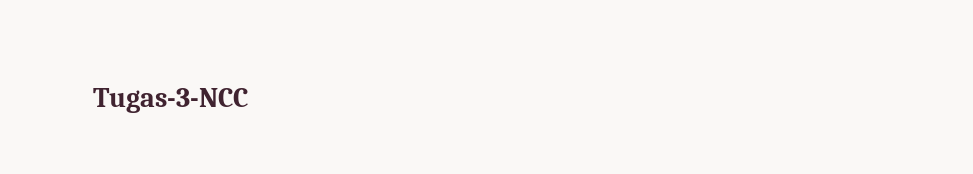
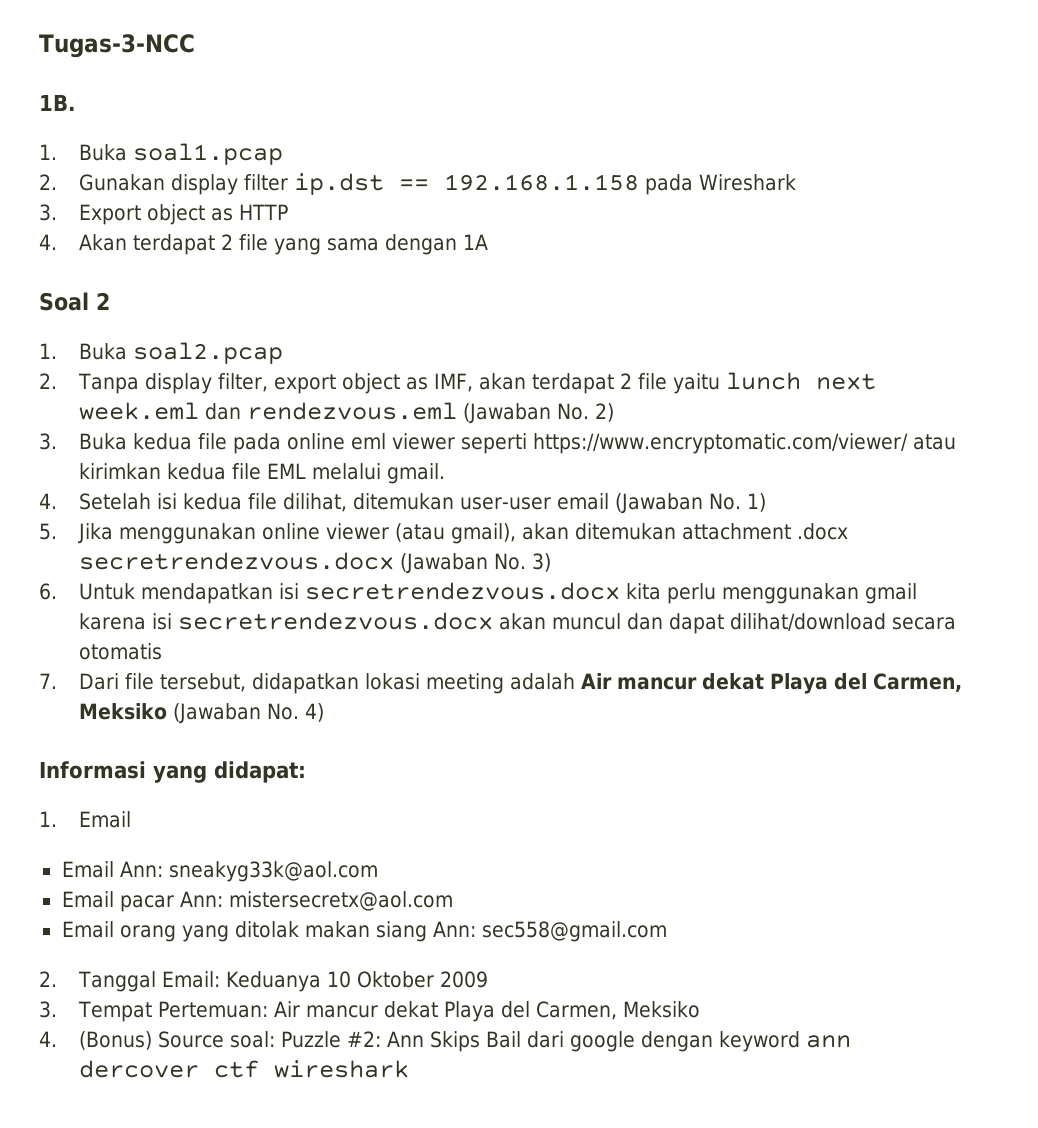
(248, 100) none -> [39,94,76,111] [39,143,283,165] [39,173,796,195] [39,204,288,225] [39,234,488,255] [39,292,110,311] [39,342,283,364] [39,372,876,394] [78,402,614,424] [39,433,956,454] [78,463,445,484] [39,493,766,514] [39,523,848,544] [78,552,551,574] [39,582,917,604] [78,612,956,634] [78,643,162,660] [39,673,962,694] [78,703,324,724] [39,761,306,783] [39,811,131,828] [61,861,378,882] [61,891,453,912] [61,921,667,942] [39,971,488,992] [39,1001,700,1022] [39,1031,851,1052] [78,1060,409,1078] // 1B. // 1. Buka soal1.pcap // 2. Gunakan display filter ip.dst == 192.168.1.158 pada Wireshark // 3. Export object as HTTP // 4. Akan terdapat 2 file yang sama dengan 1A // Soal 2 // 1. Buka soal2.pcap // 2. Tanpa display filter, export object as IMF, akan terdapat 2 file yaitu lunch next week.eml dan rendezvous.eml (Jawaban No. 2) // 3. Buka kedua file pada online eml viewer seperti https://www.encryptomatic.com/viewer/ atau kirimkan kedua file EML melalui gmail. // 4. Setelah isi kedua file dilihat, ditemukan user-user email (Jawaban No. 1) // 5. Jika menggunakan online viewer (atau gmail), akan ditemukan attachment .docx secretrendezvous.docx (Jawaban No. 3) // 6. Untuk mendapatkan isi secretrendezvous.docx kita perlu menggunakan gmail karena isi secretrendezvous.docx akan muncul dan dapat dilihat/download secara otomatis // 7. Dari file tersebut, didapatkan lokasi meeting adalah Air mancur dekat Playa del Carmen, Meksiko (Jawaban No. 4) // Informasi yang didapat: // 1. Email // Email Ann: sneakyg33k@aol.com // Email pacar Ann: mistersecretx@aol.com // Email orang yang ditolak makan siang Ann: sec558@gmail.com // 2. Tanggal Email: Keduanya 10 Oktober 2009 // 3. Tempat Pertemuan: Air mancur dekat Playa del Carmen, Meksiko // 4. (Bonus) Source soal: Puzzle #2: Ann Skips Bail dari google dengan keyword ann dercover ctf wireshark

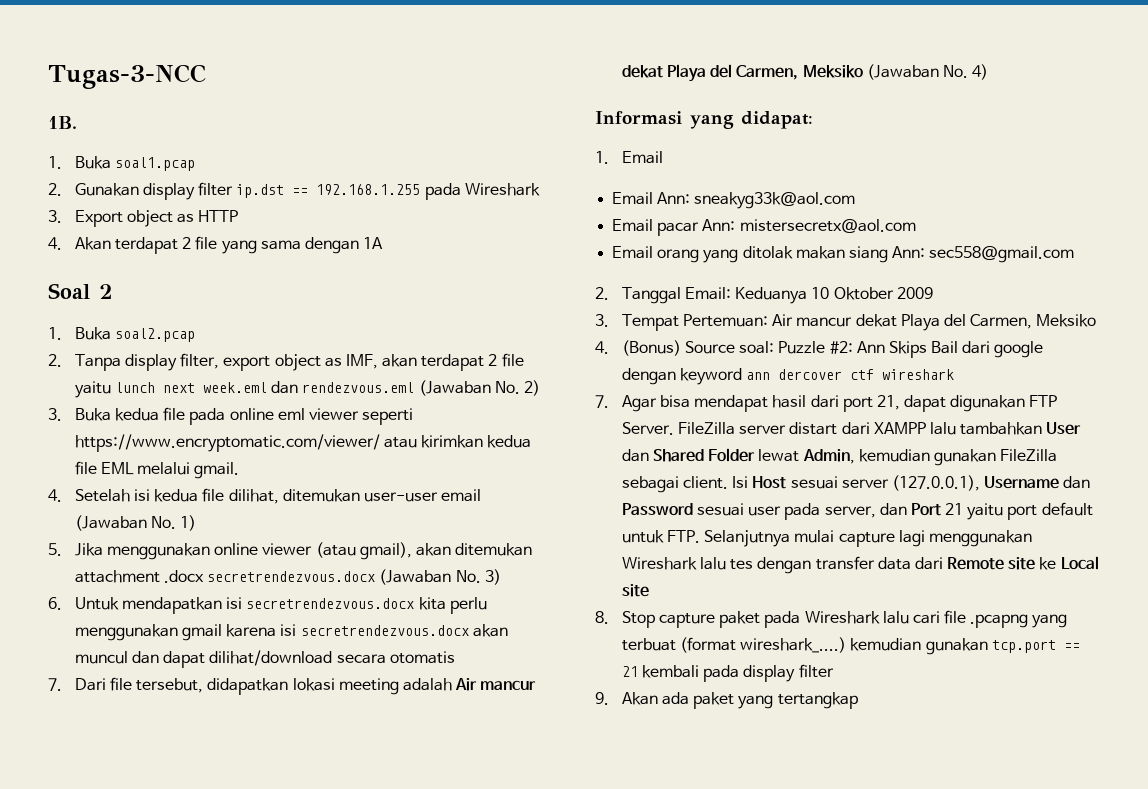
[443,174,639,191] 192.168.1.158 -> [316,184,421,195] 192.168.1.255
(409, 1069) none -> [595,395,1058,412] [621,422,1082,435] [621,448,1058,466] [621,475,1091,493] [621,502,1093,520] [621,530,1032,547] [621,556,1099,574] [621,584,649,597] [595,610,1068,628] [621,637,1080,655] [621,664,834,682] [595,692,858,709] // 7. Agar bisa mendapat hasil dari port 21, dapat digunakan FTP Server. FileZilla server distart dari XAMPP lalu tambahkan User dan Shared Folder lewat Admin, kemudian gunakan FileZilla sebagai client. Isi Host sesuai server (127.0.0.1), Username dan Password sesuai user pada server, dan Port 21 yaitu port default untuk FTP. Selanjutnya mulai capture lagi menggunakan Wireshark lalu tes dengan transfer data dari Remote site ke Local site // 8. Stop capture paket pada Wireshark lalu cari file .pcapng yang terbuat (format wireshark_....) kemudian gunakan tcp.port == 21 kembali pada display filter // 9. Akan ada paket yang tertangkap

